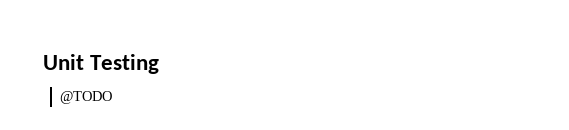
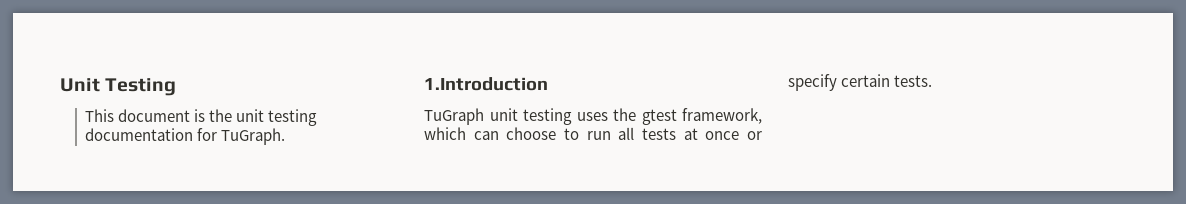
[59,91,112,104] @TODO -> [85,109,318,126] [85,128,286,145] [424,77,548,91] [424,108,762,125] [424,127,762,140] [788,74,933,91] This document is the unit testing documentation for TuGraph. // 1.Introduction // TuGraph unit testing uses the gtest framework, which can choose to run all tests at once or specify certain tests.

